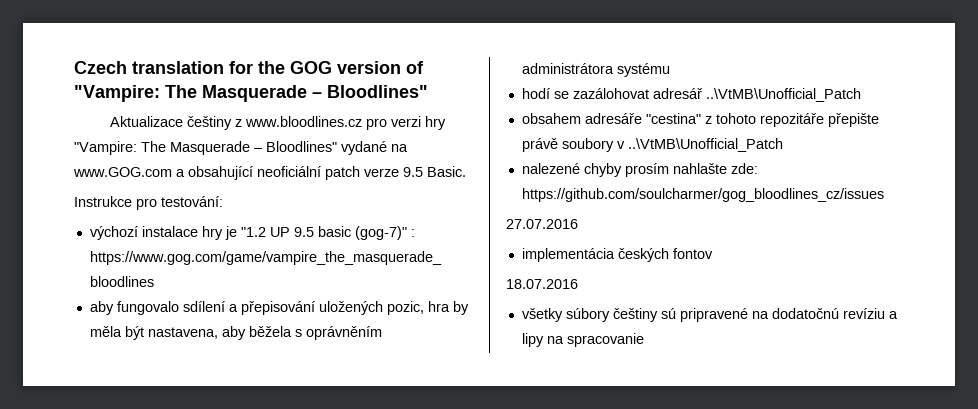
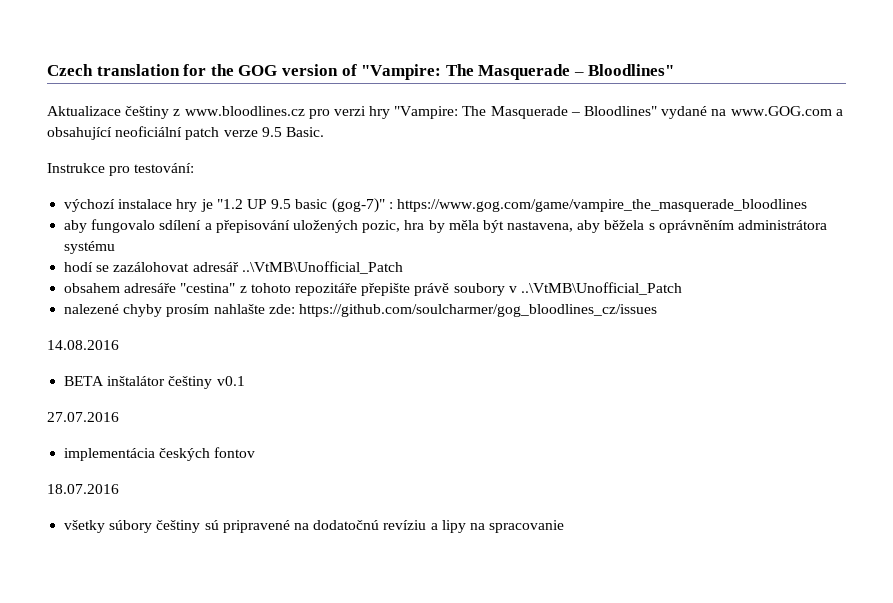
(884, 195) none -> [47,340,119,350] [64,376,245,389] // 14.08.2016 // BETA inštalátor češtiny v0.1

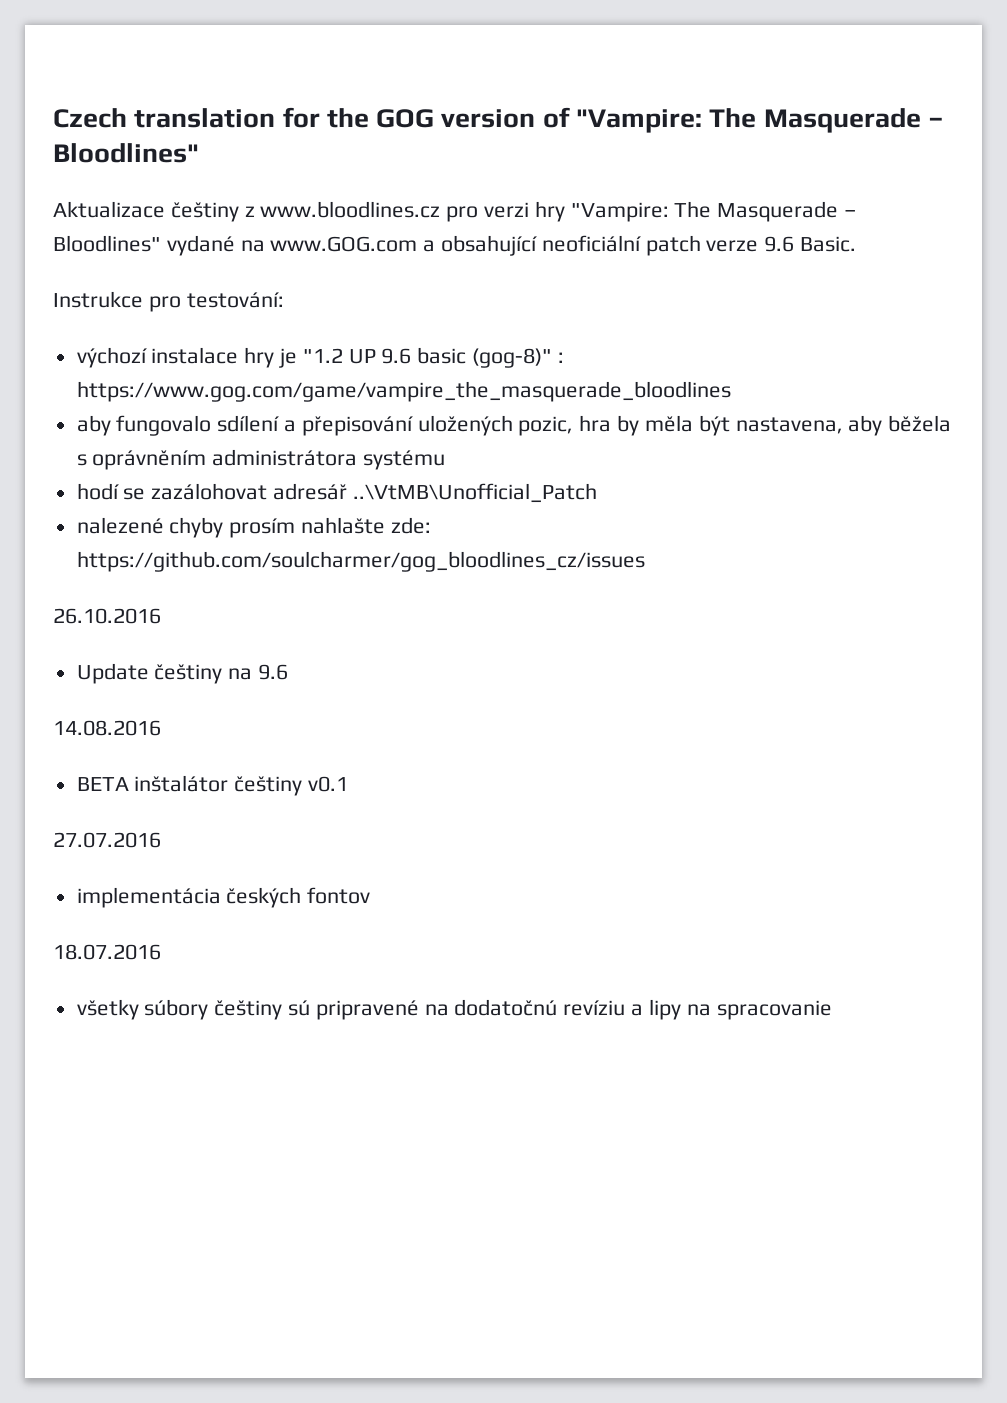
[261,127,282,137] 9.5 -> [764,236,795,252] 9.6
[271,198,385,213] 9.5 basic (gog-7)" -> [381,347,553,368] 9.6 basic (gog-8)"
[64,282,682,296] // obsahem adresáře "cestina" z tohoto repozitáře přepište právě soubory v ..\VtMB\Unofficial_Patch -> (597, 493) none
(657, 310) none -> [53,608,161,624] [76,663,289,684] // 26.10.2016 // Update češtiny na 9.6

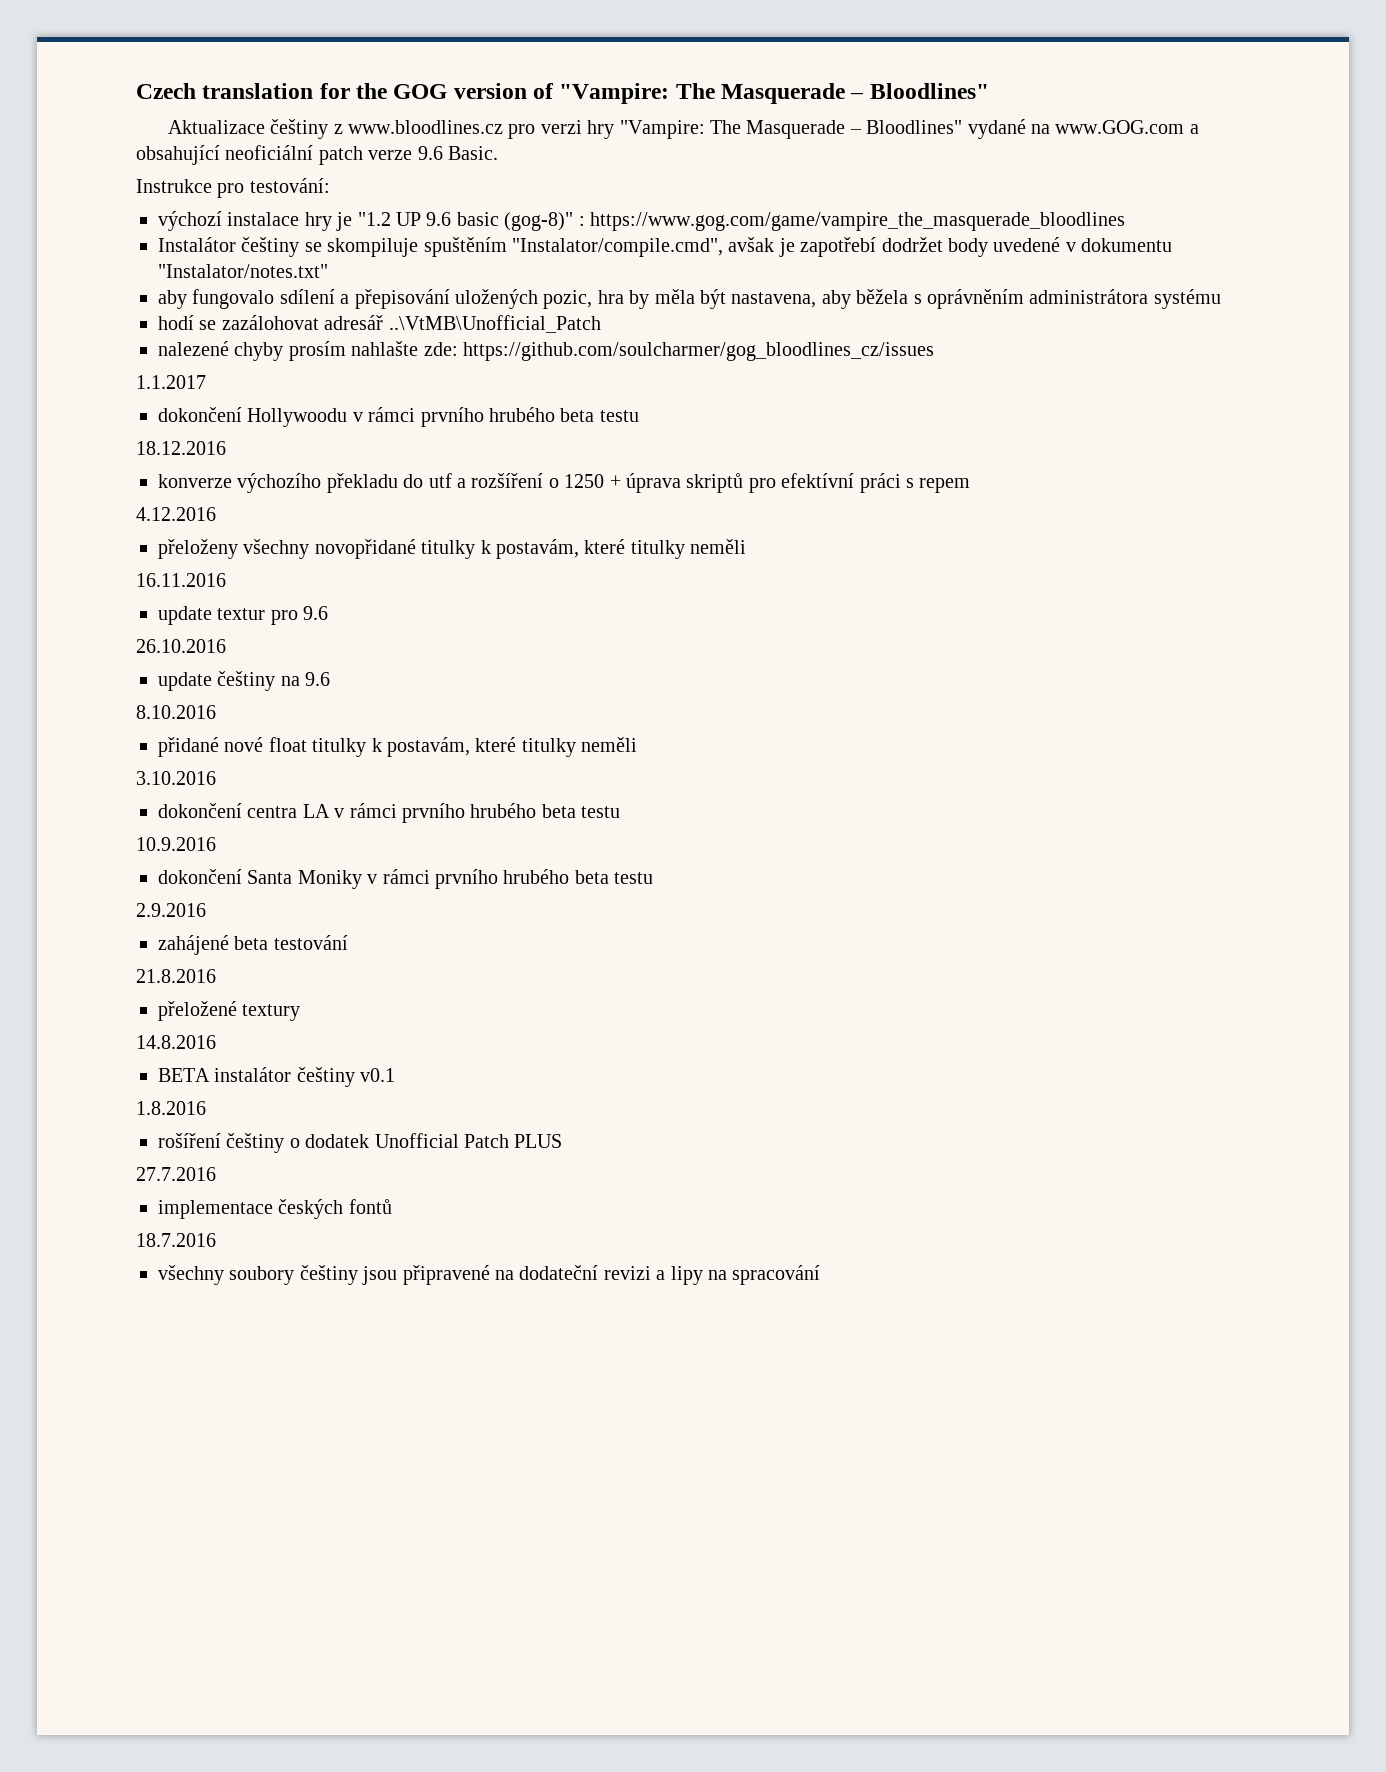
(731, 391) none -> [158,237,1173,257] [158,264,328,278] // Instalátor češtiny se skompiluje spuštěním "Instalator/compile.cmd", avšak je zapotřebí dodržet body uvedené v dokumentu "Instalator/notes.txt"
(645, 561) none -> [136,375,206,389] [158,407,639,427] [136,441,226,455] [158,473,971,493] [136,507,216,521] [158,539,747,559] [136,573,226,587] [158,606,329,625] // 1.1.2017 // dokončení Hollywoodu v rámci prvního hrubého beta testu // 18.12.2016 // konverze výchozího překladu do utf a rozšíření o 1250 + úprava skriptů pro efektívní práci s repem // 4.12.2016 // přeloženy všechny novopřidané titulky k postavám, které titulky neměli // 16.11.2016 // update textur pro 9.6
[76,663,149,684] Update -> [158,672,212,691] update
[53,720,161,736] 14.08.2016 -> [136,705,216,719] [158,737,638,757] [136,771,216,785] [158,803,621,823] [136,837,216,851] [158,869,654,889] [136,903,206,917] [158,935,348,955] [136,969,216,983] [158,1001,301,1021] [136,1035,216,1049] 8.10.2016 // přidané nové float titulky k postavám, které titulky neměli // 3.10.2016 // dokončení centra LA v rámci prvního hrubého beta testu // 10.9.2016 // dokončení Santa Moniky v rámci prvního hrubého beta testu // 2.9.2016 // zahájené beta testování // 21.8.2016 // přeložené textury // 14.8.2016
[134,775,229,792] inštalátor -> [214,1067,292,1082] instalátor
[53,832,161,848] [76,887,371,908] [53,944,161,960] [76,999,626,1020] 27.07.2016 // implementácia českých fontov // 18.07.2016 // všetky súbory češtiny sú pripravené na dodatočnú revíziu -> [136,1101,206,1115] [158,1133,563,1153] [136,1167,216,1181] [158,1199,392,1219] [136,1233,216,1247] [158,1265,651,1285] 1.8.2016 // rošíření češtiny o dodatek Unofficial Patch PLUS // 27.7.2016 // implementace českých fontů // 18.7.2016 // všechny soubory češtiny jsou připravené na dodateční revizi
[716,1000,832,1020] spracovanie -> [732,1265,821,1285] spracování

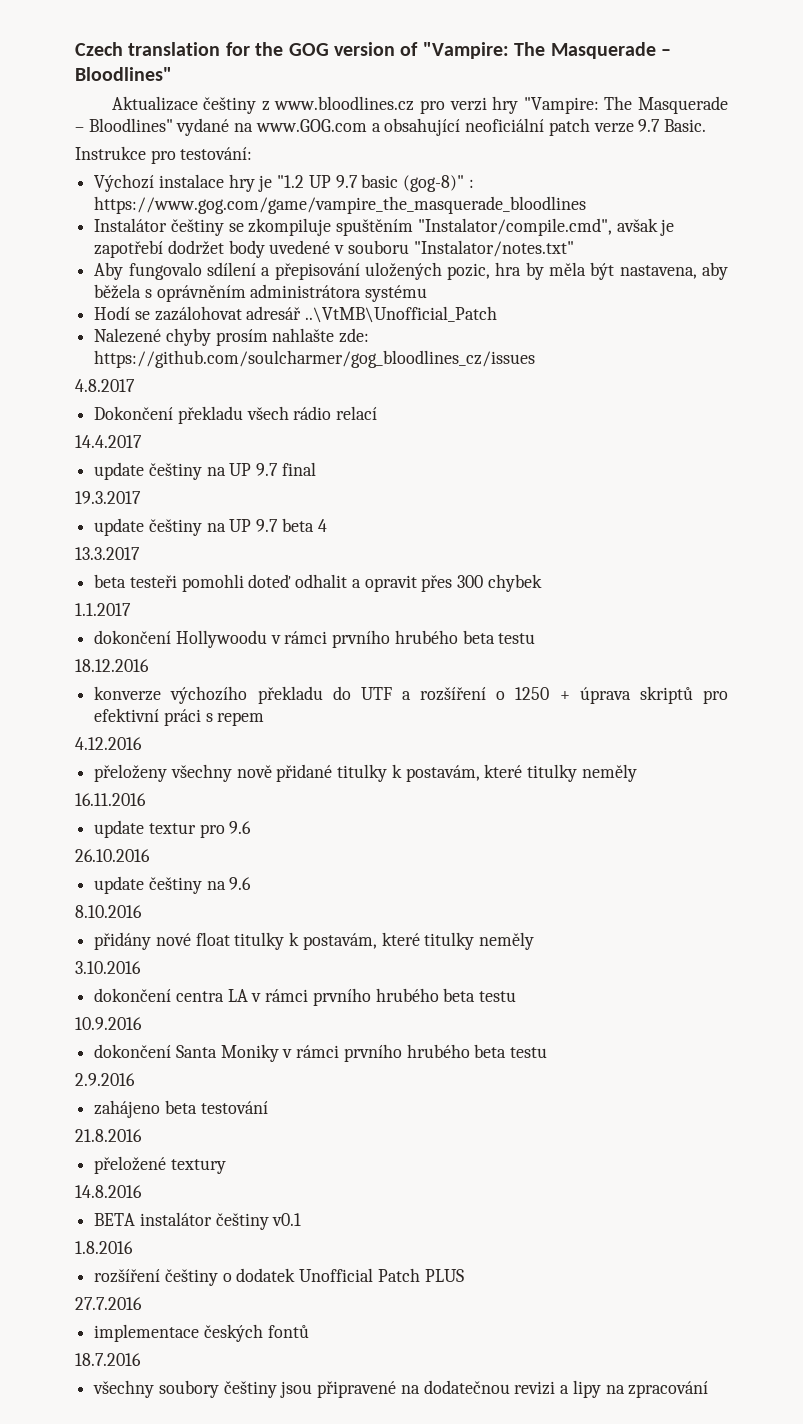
[417,146,443,160] 9.6 -> [638,119,661,132] 9.7
[158,211,222,231] výchozí -> [94,174,155,192] Výchozí
[426,212,452,226] 9.6 -> [335,175,358,188] 9.7
[327,238,419,257] skompiluje -> [248,218,332,236] zkompiluje
[1081,238,1173,252] dokumentu -> [347,240,409,254] souboru
[158,290,187,309] aby -> [94,262,124,280] Aby
[158,315,194,330] hodí -> [94,306,131,320] Hodí
[158,341,229,356] nalezené -> [94,328,162,343] Nalezené
(934, 351) none -> [75,379,135,392] [94,406,378,424] [75,435,142,448] [94,462,316,480] [75,491,141,504] [94,518,327,536] [75,547,140,560] [94,574,542,592] // 4.8.2017 // Dokončení překladu všech rádio relací // 14.4.2017 // update češtiny na UP 9.7 final // 19.3.2017 // update češtiny na UP 9.7 beta 4 // 13.3.2017 // beta testeři pomohli doteď odhalit a opravit přes 300 chybek
[428,473,452,488] utf -> [360,687,392,700] UTF
[781,473,855,488] efektívní -> [94,708,160,722] efektivní
[314,539,747,559] novopřidané titulky k postavám, které titulky neměli -> [236,764,637,782] nově přidané titulky k postavám, které titulky neměly
[158,737,219,757] přidané -> [94,932,152,950] přidány
[581,737,638,752] neměli -> [479,932,535,950] neměly
[158,935,229,955] zahájené -> [94,1100,161,1118] zahájeno
[158,1133,221,1148] rošíření -> [94,1269,161,1283] rozšíření
[519,1265,599,1280] dodateční -> [423,1380,510,1394] dodatečnou
[732,1265,821,1285] spracování -> [628,1381,709,1398] zpracování

